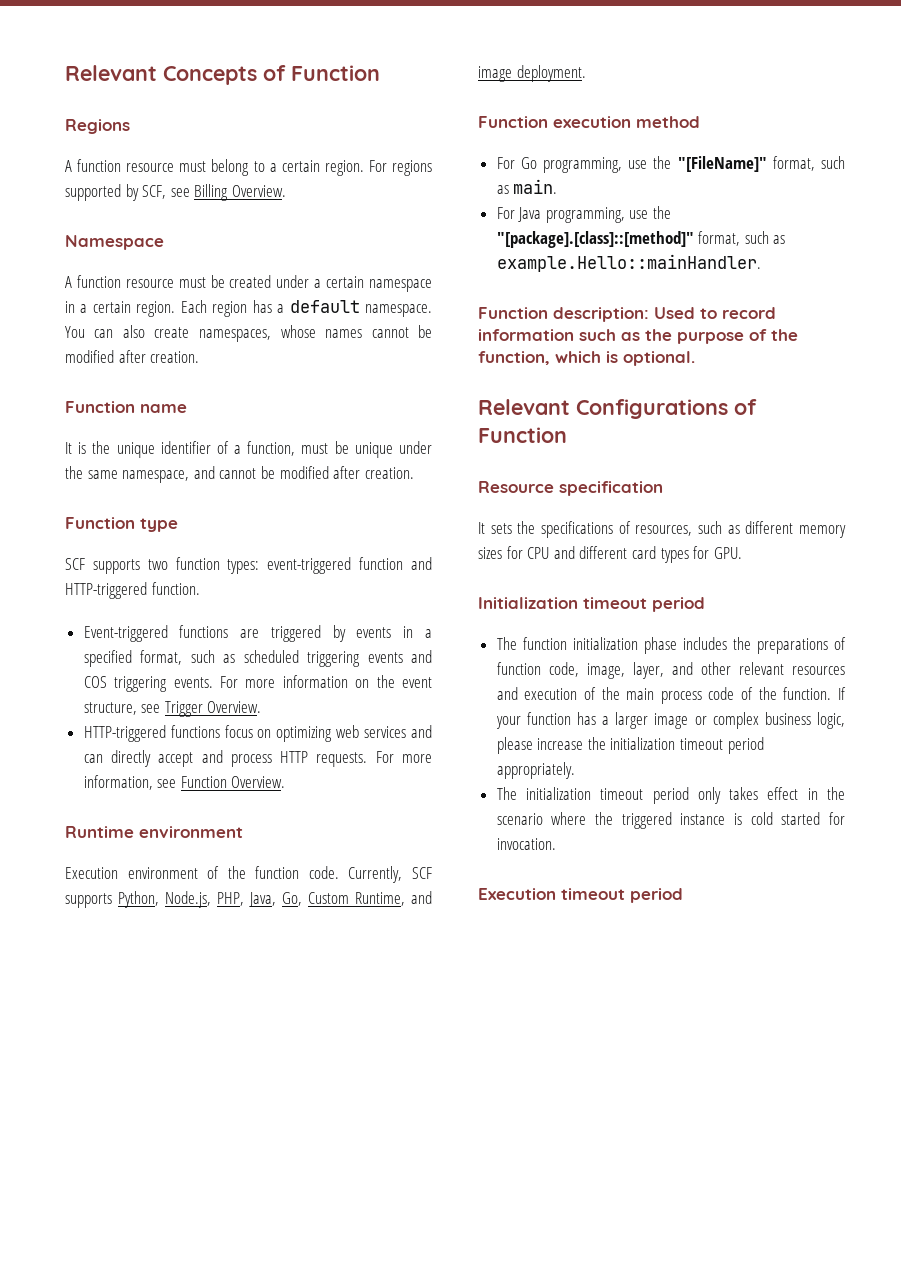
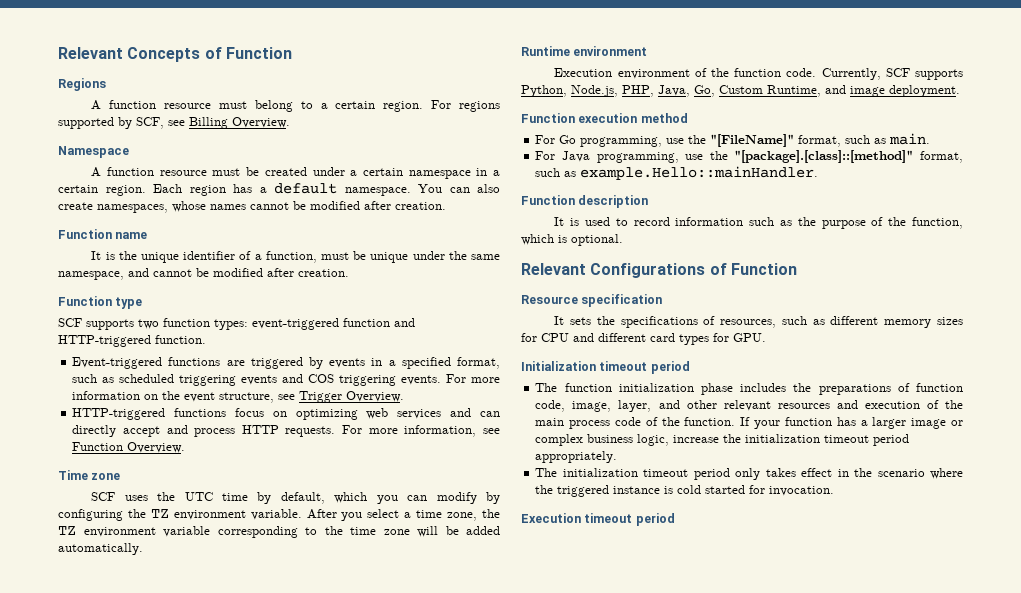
(286, 782) none -> [58,470,121,480] [91,492,500,504] [58,509,501,521] [58,526,500,538] [58,543,143,555] // Time zone // SCF uses the UTC time by default, which you can modify by configuring the TZ environment variable. After you select a time zone, the TZ environment variable corresponding to the time zone will be added automatically.
[553,307,695,322] description: Used -> [578,195,649,208] [554,217,610,226] description // It is used
[496,737,533,754] please -> (670, 440) none

